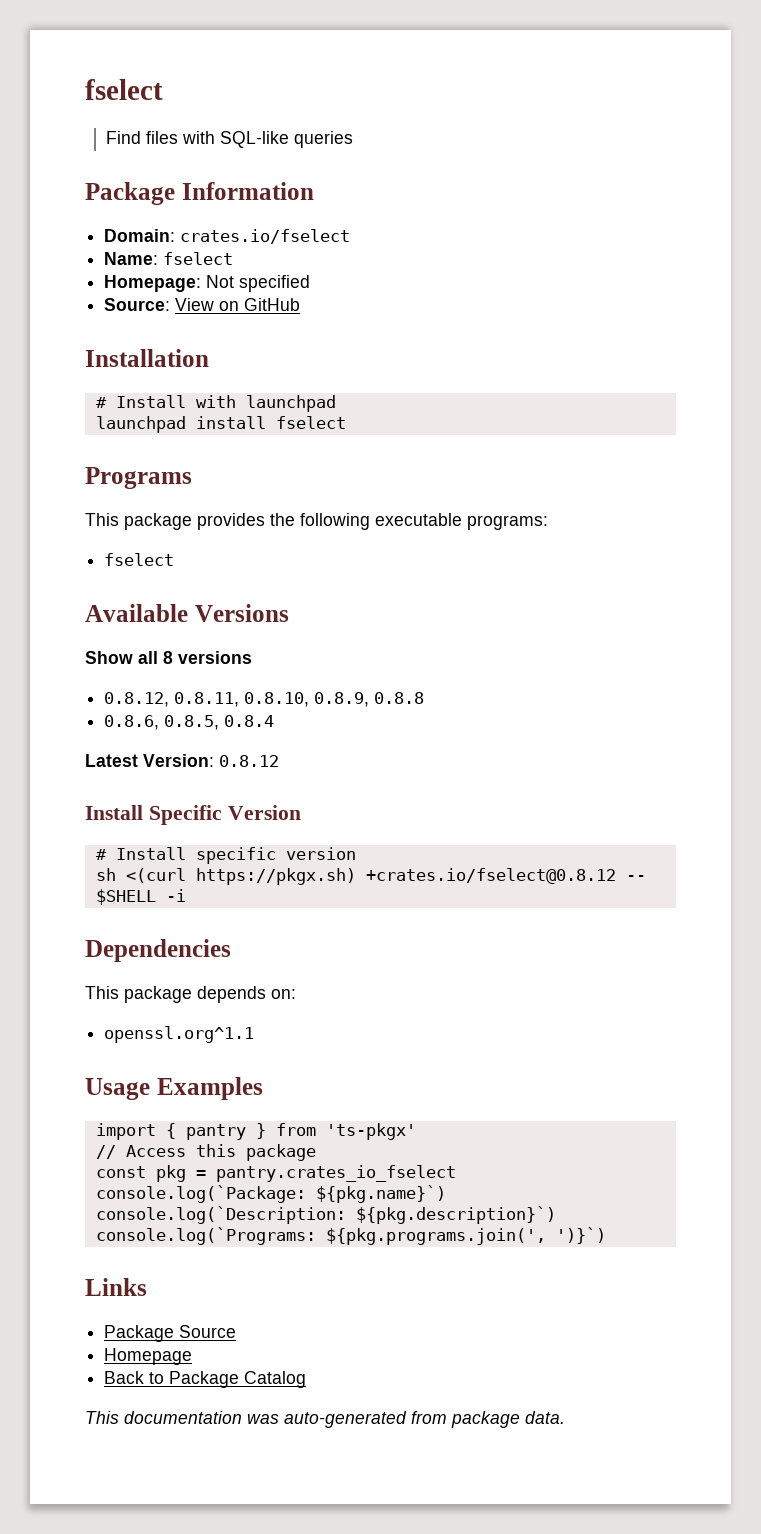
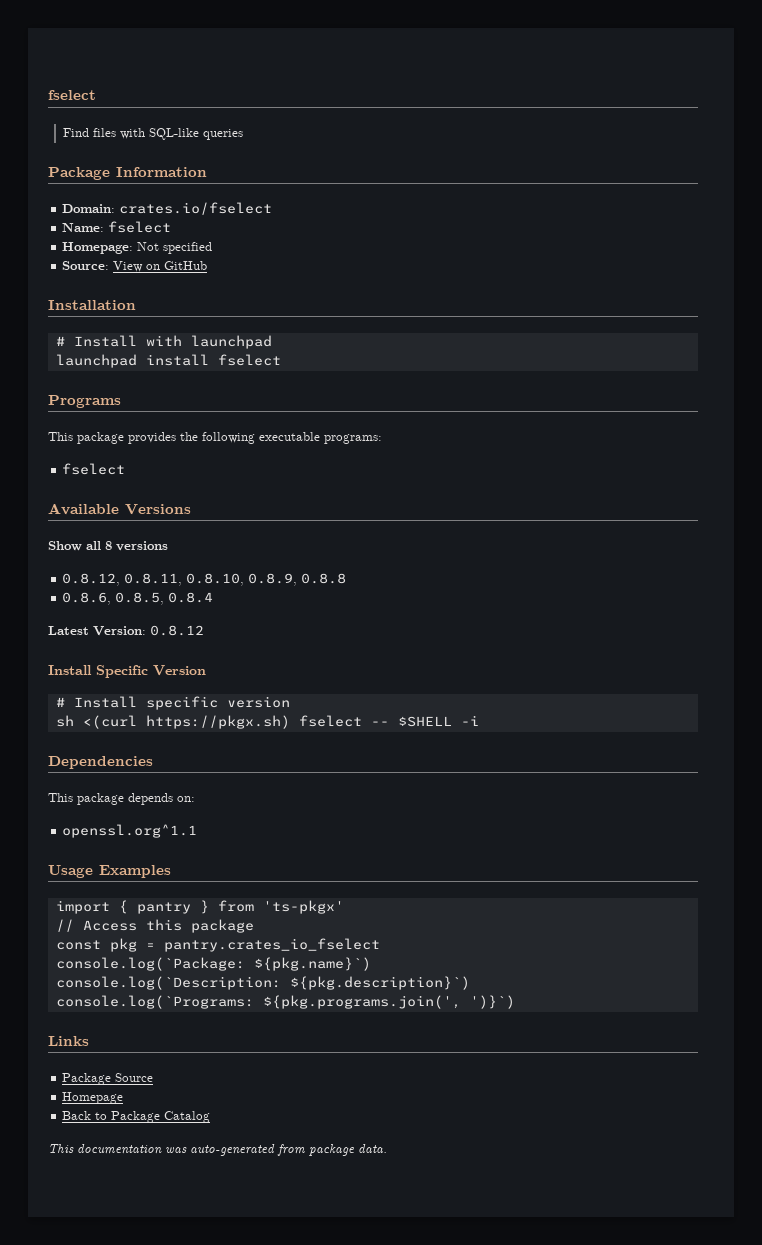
[365,868,616,884] +crates.io/fselect@0.8.12 -> [298,715,362,727] fselect

